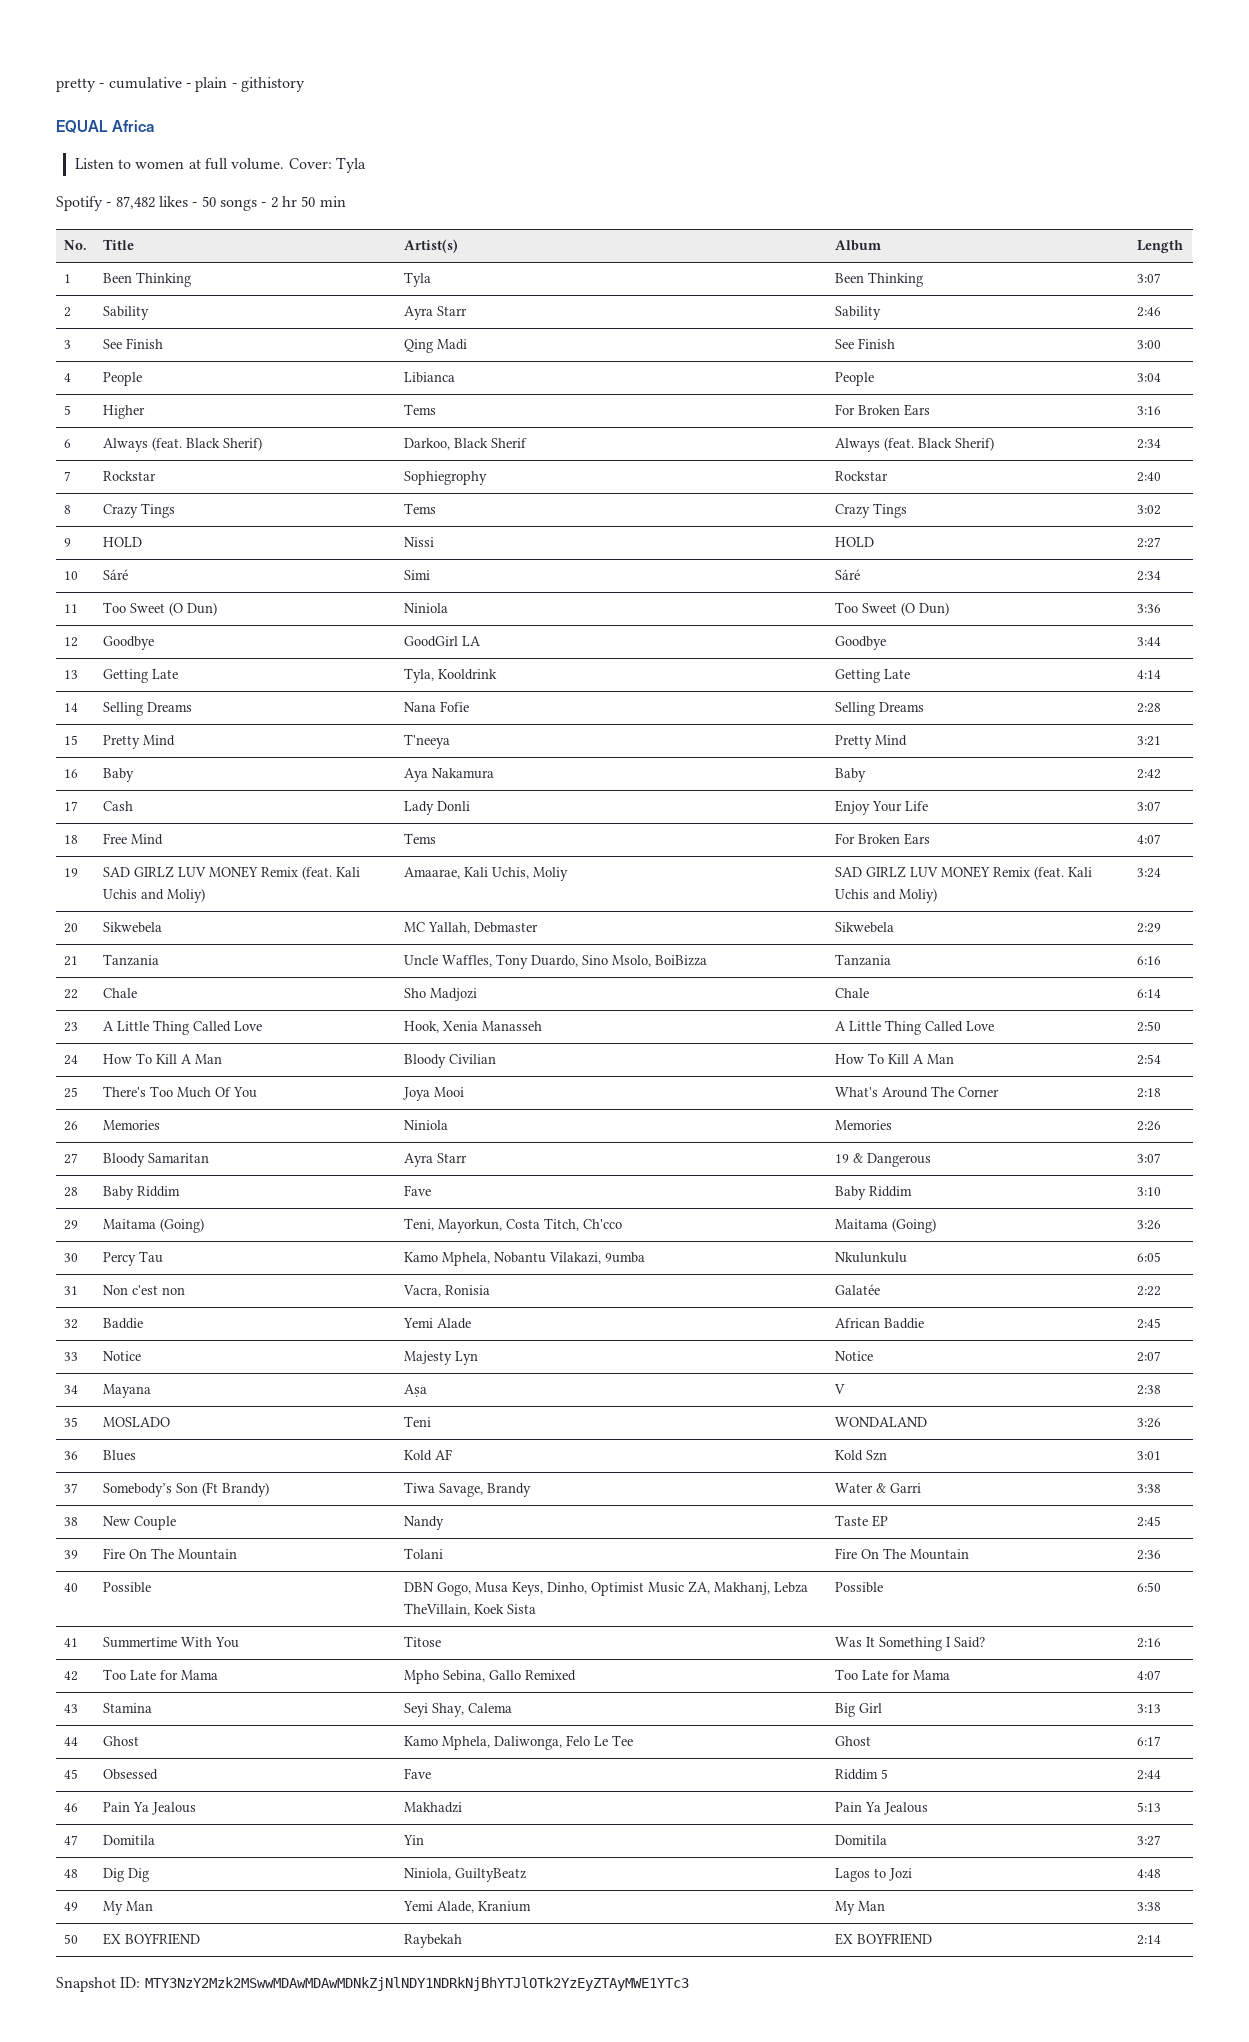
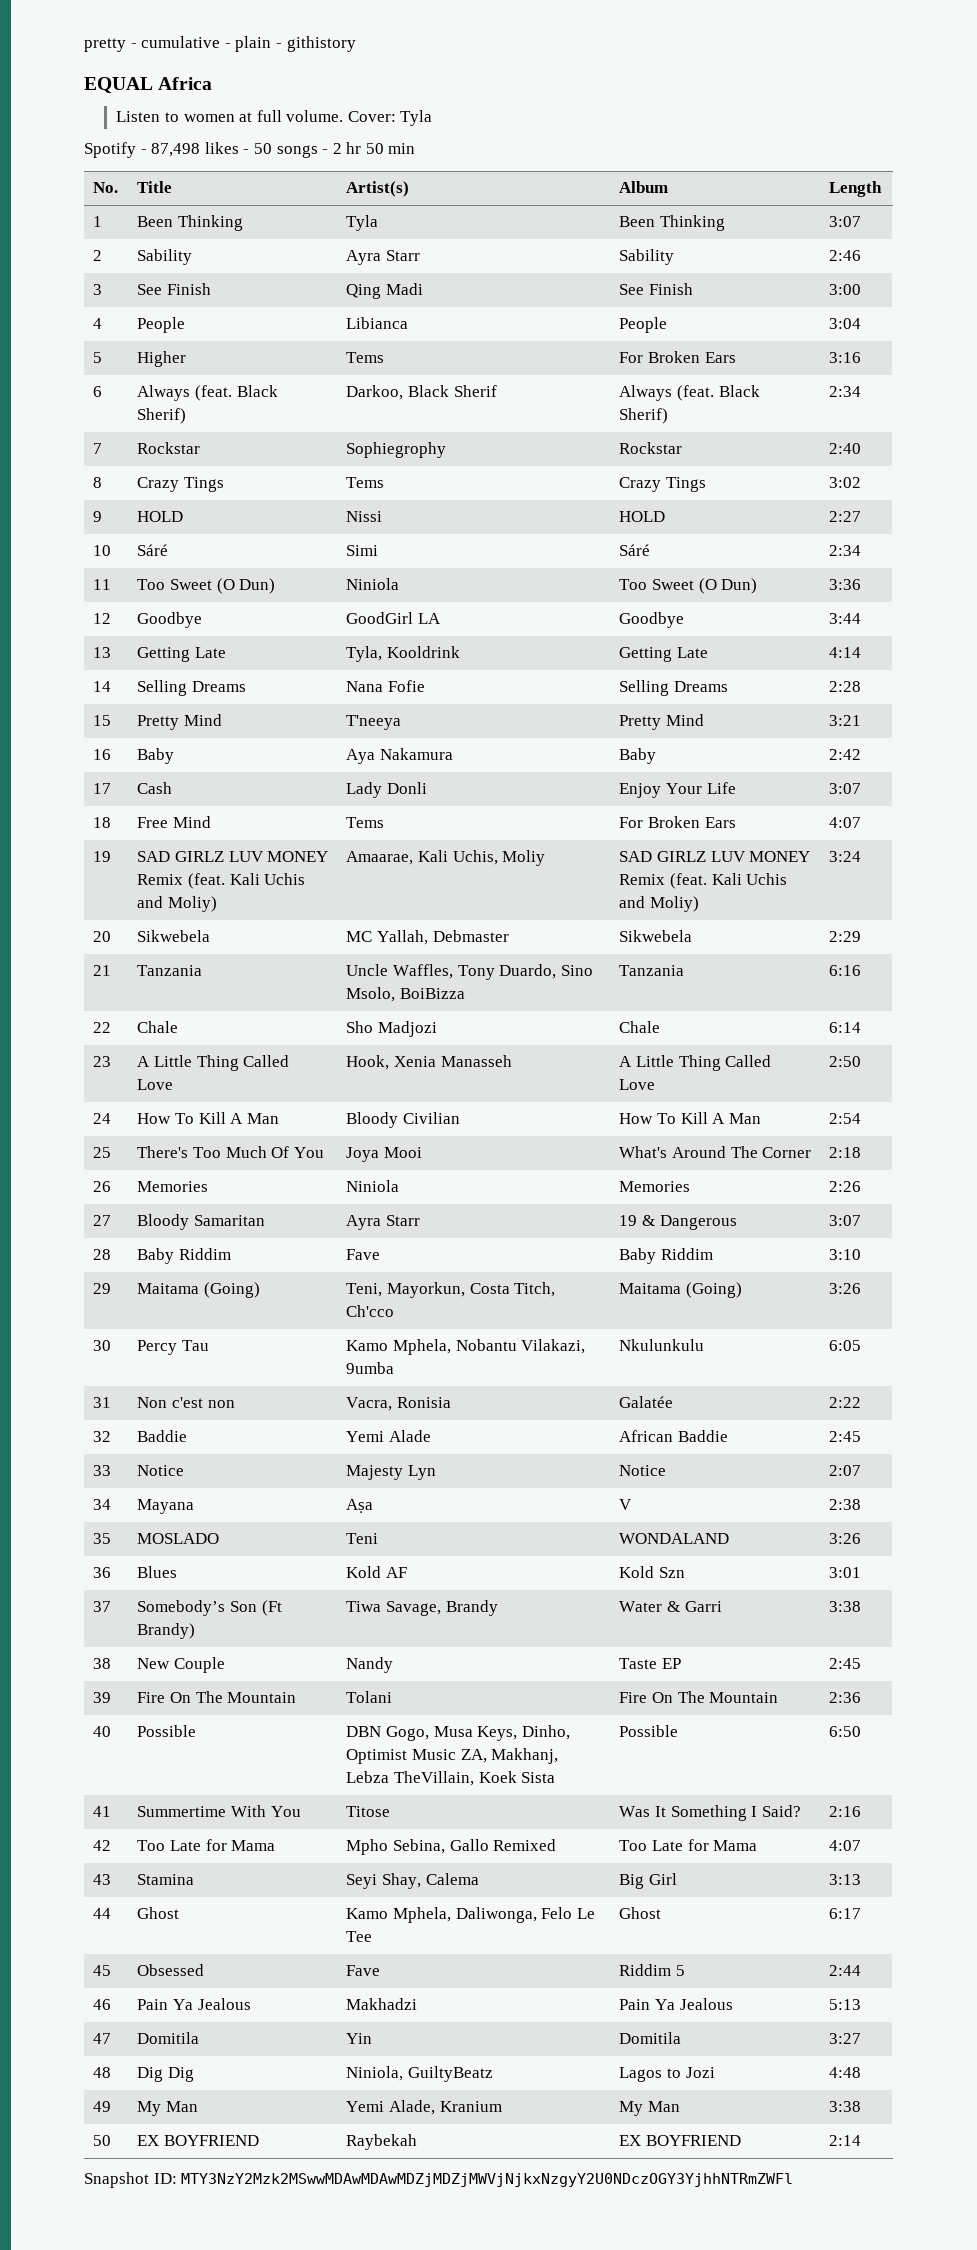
[115,196,155,209] 87,482 -> [151,143,201,157] 87,498
[144,1977,689,1991] MTY3NzY2Mzk2MSwwMDAwMDAwMDNkZjNlNDY1NDRkNjBhYTJlOTk2YzEyZTAyMWE1YTc3 -> [181,2173,794,2187] MTY3NzY2Mzk2MSwwMDAwMDAwMDZjMDZjMWVjNjkxNzgyY2U0NDczOGY3YjhhNTRmZWFl

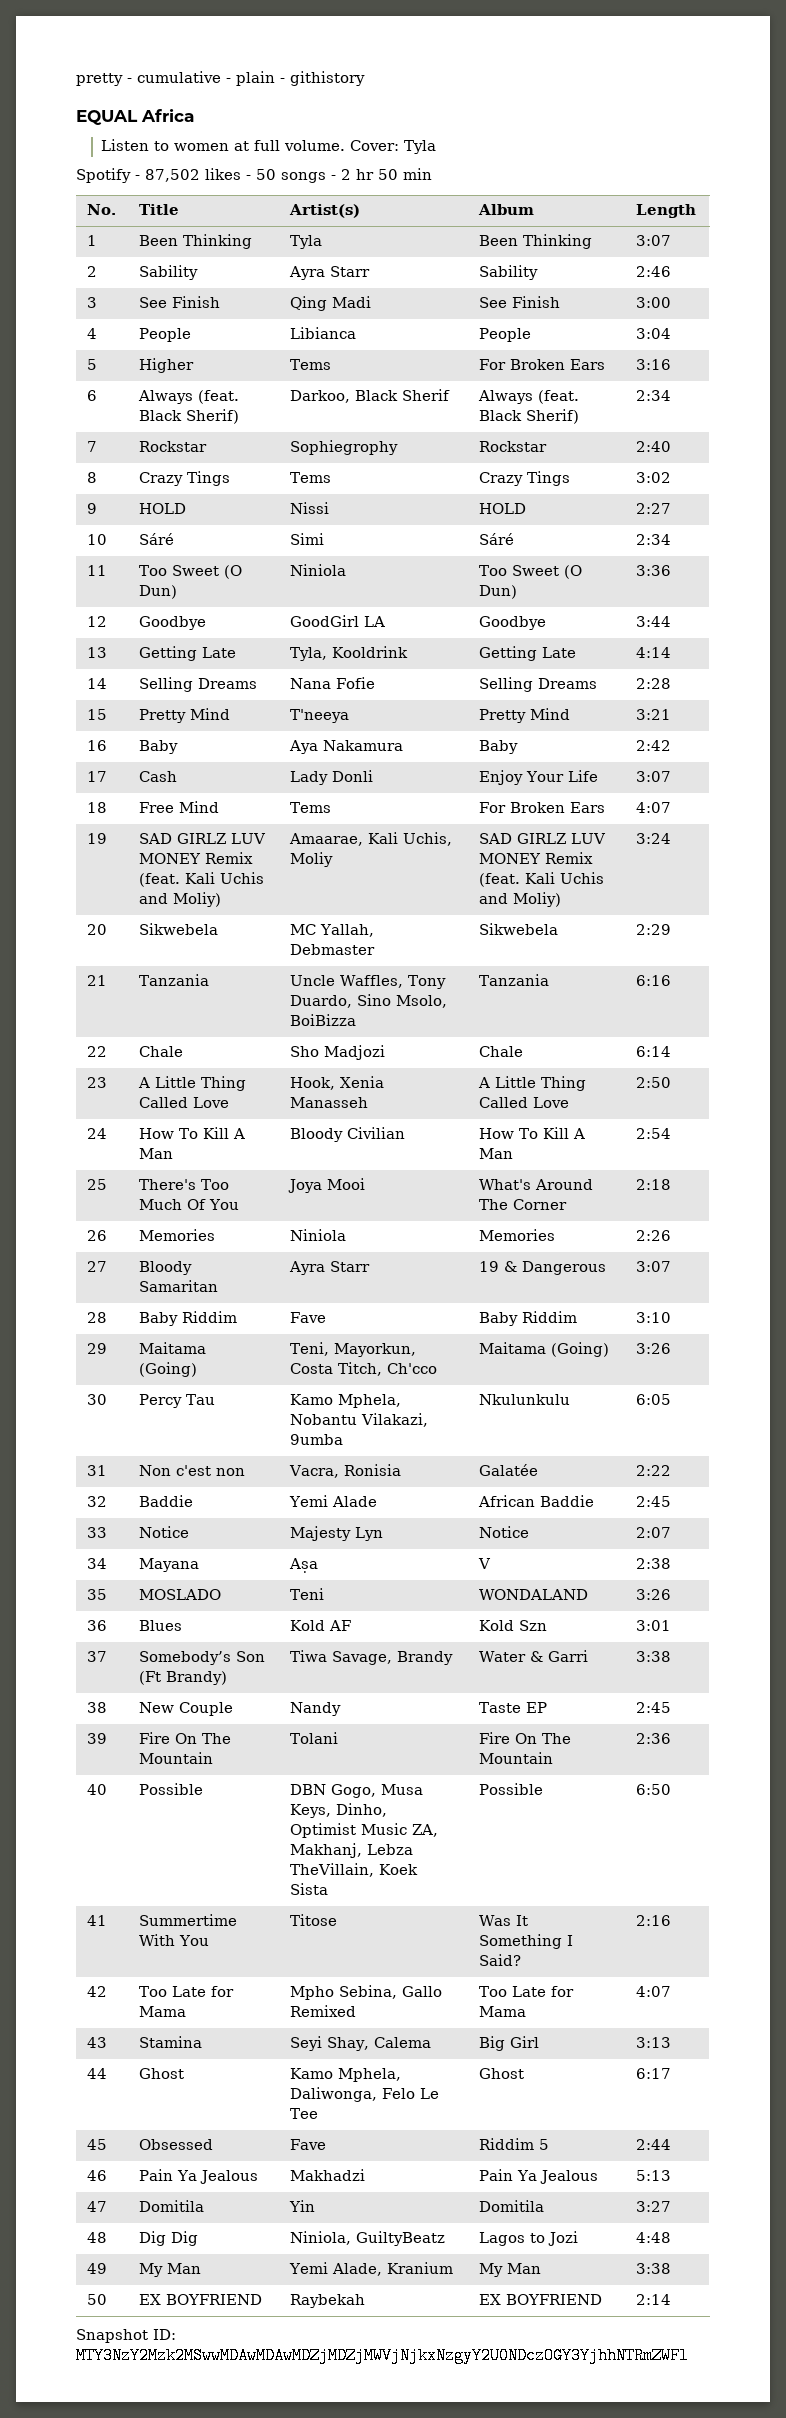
[151,143,201,157] 87,498 -> [145,169,200,182] 87,502

